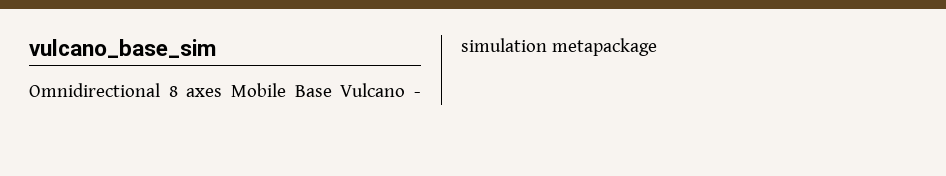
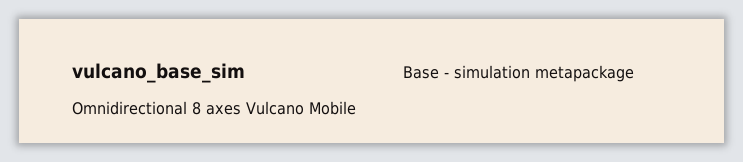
(223, 92) none -> [246,101,304,115] Vulcano
[340,83,406,97] Vulcano -> (439, 72) none

